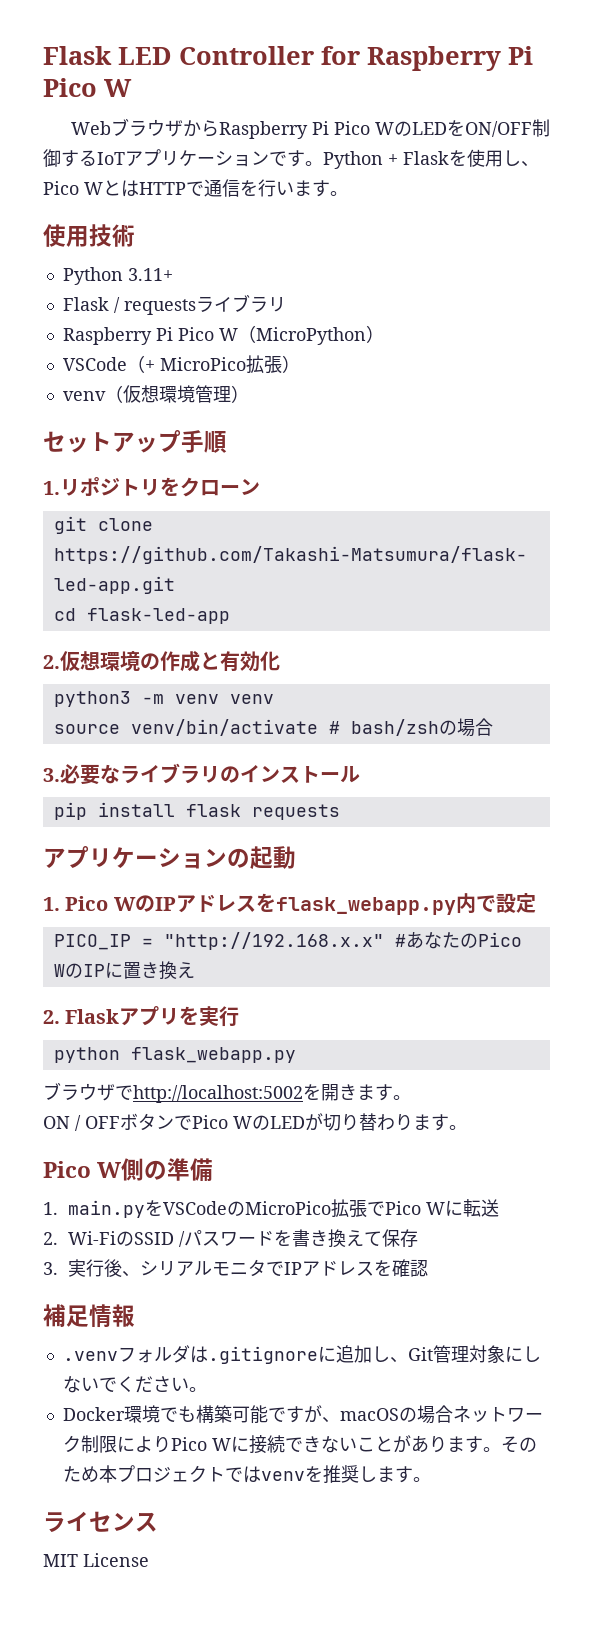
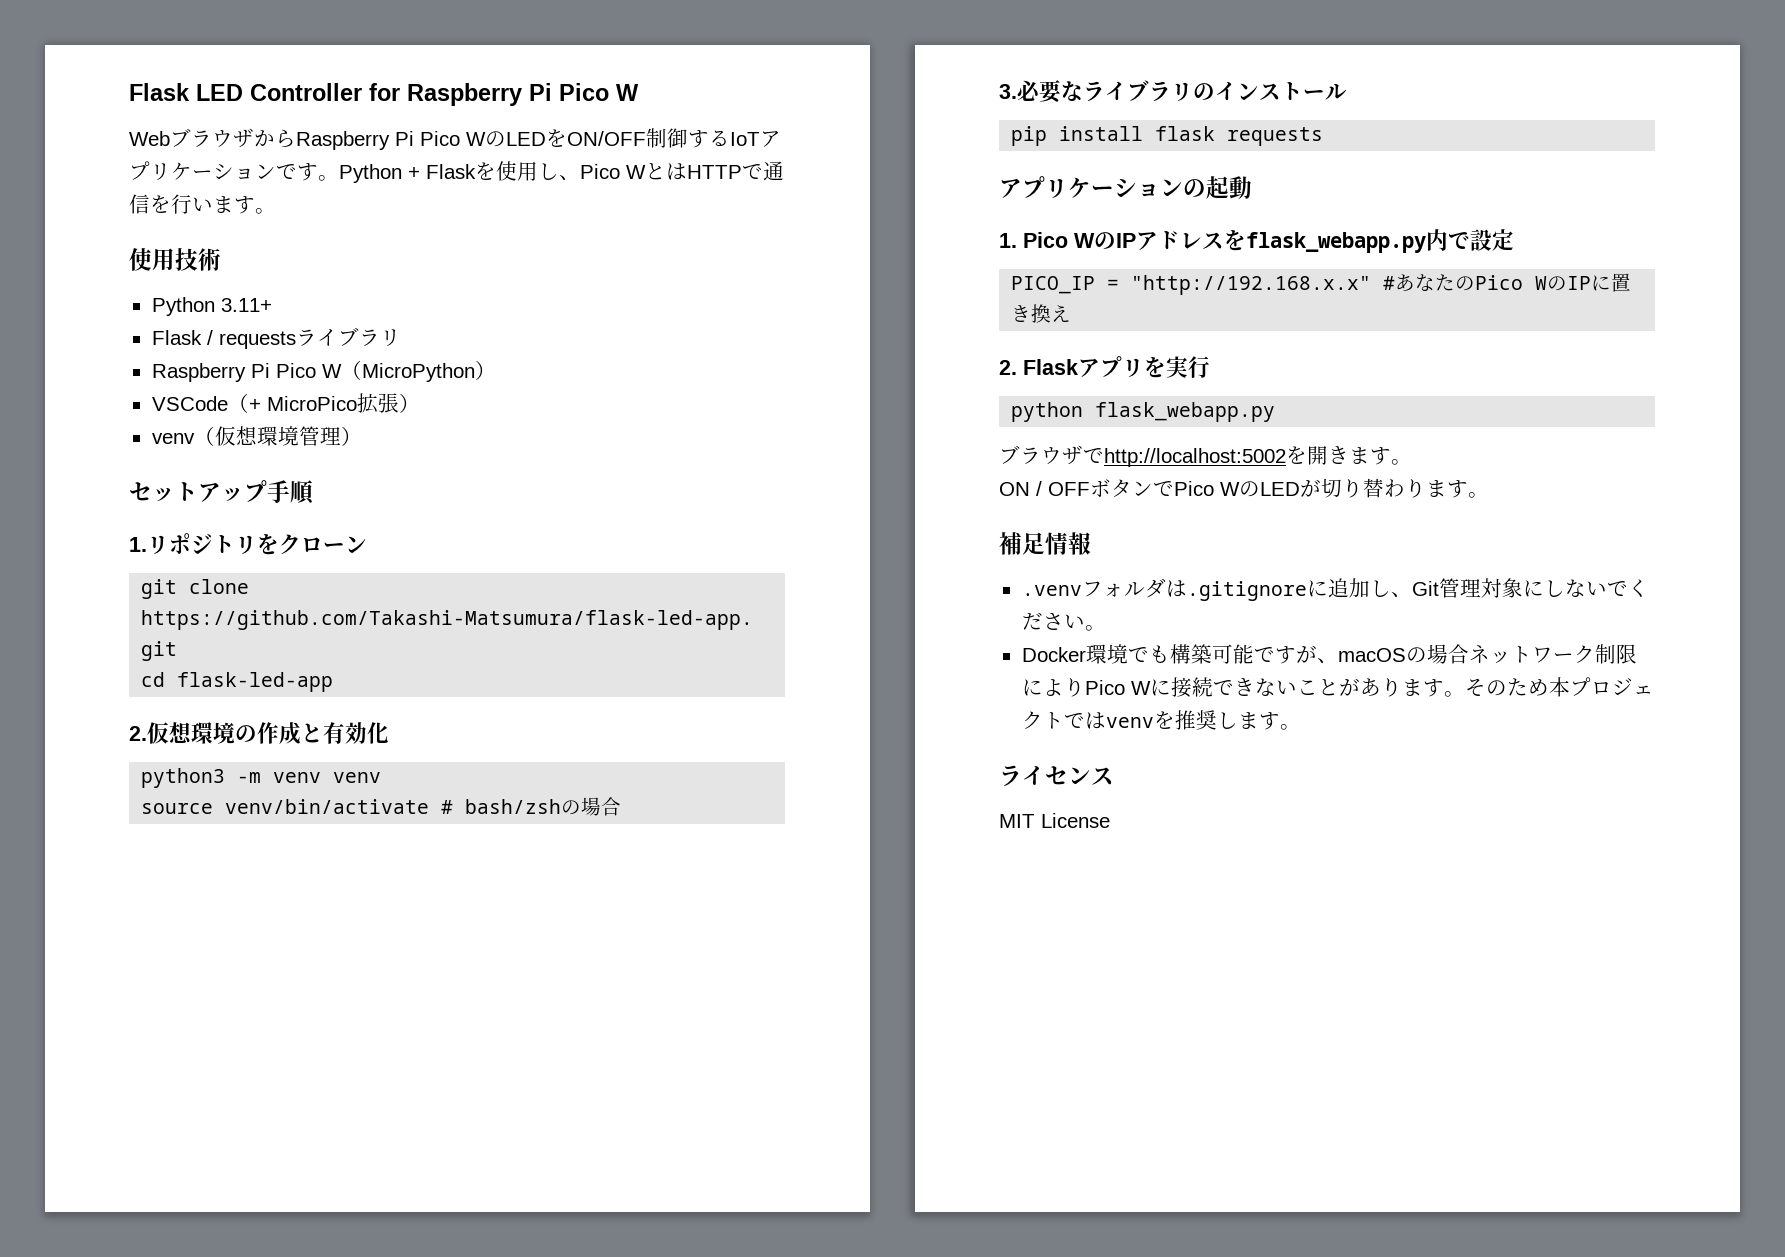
[43,1158,214,1181] [43,1199,499,1218] [43,1229,418,1248] [43,1259,428,1277] // Pico W側の準備 // 1. main.pyをVSCodeのMicroPico拡張でPico Wに転送 // 2. Wi-FiのSSID /パスワードを書き換えて保存 // 3.実行後、シリアルモニタでIPアドレスを確認 -> (1489, 495) none

